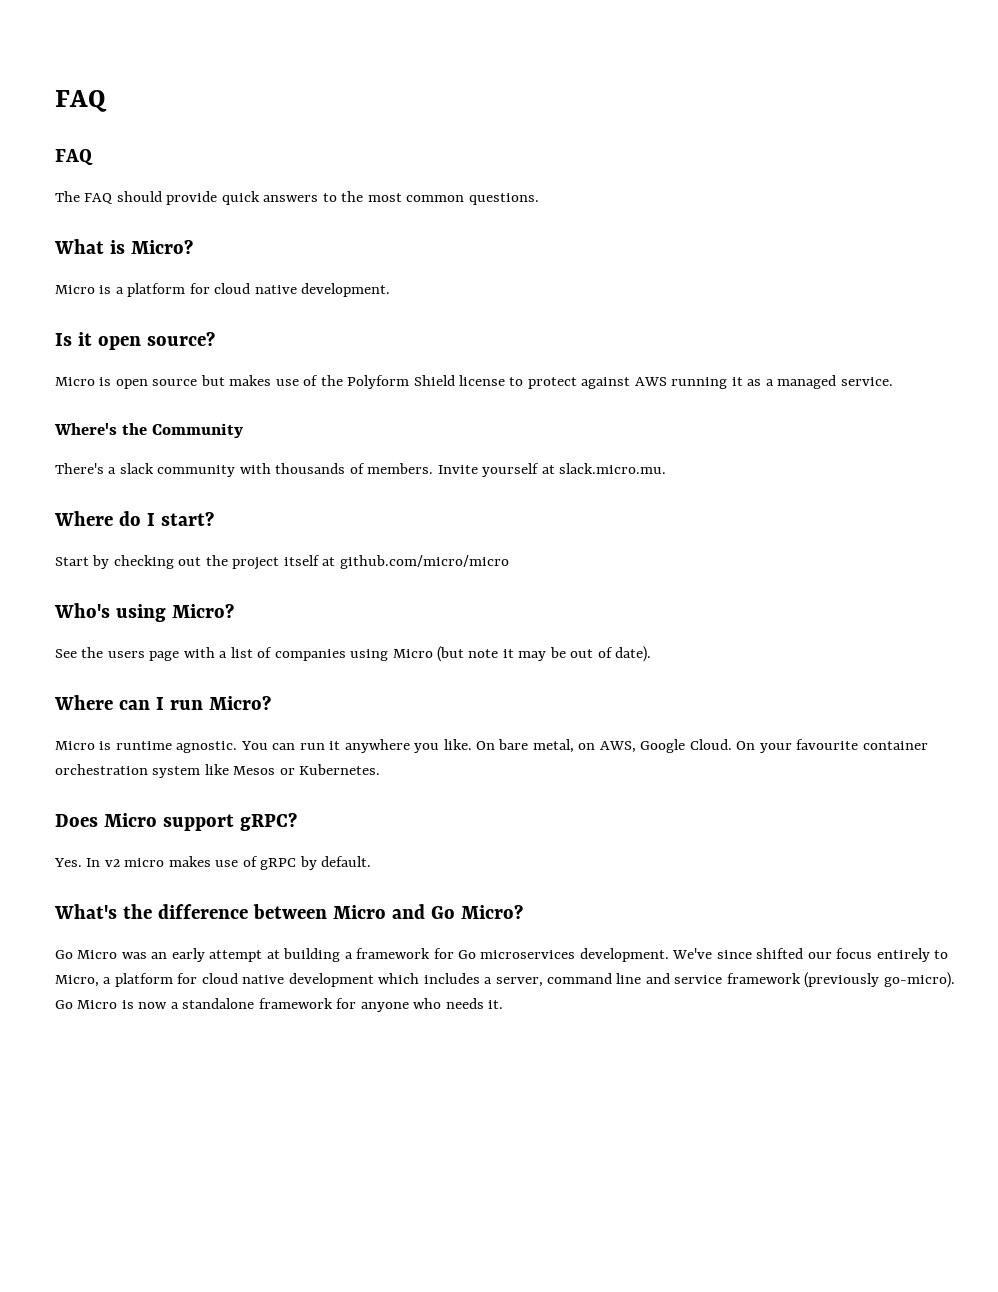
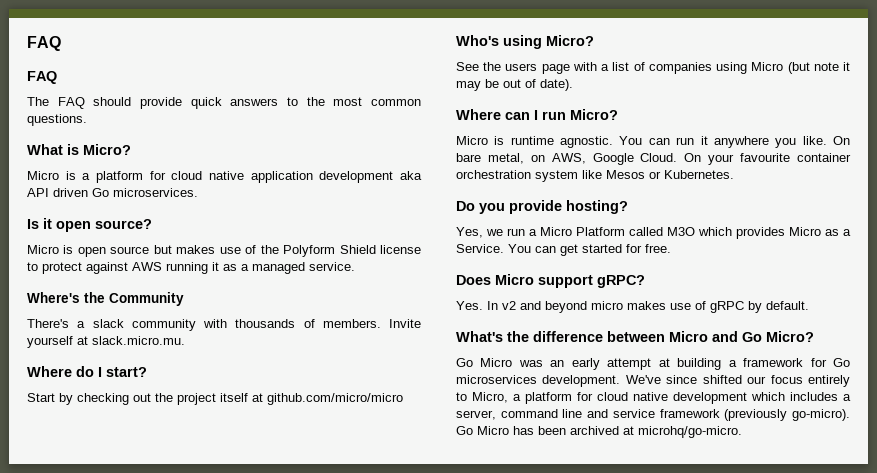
[301,283,391,297] development. -> [250,171,422,183] [27,188,198,197] application development aka API driven Go microservices.
(381, 769) none -> [456,200,628,214] [456,227,851,239] [456,244,671,256] // Do you provide hosting? // Yes, we run a Micro Platform called M3O which provides Micro as a Service. You can get started for free.
(120, 863) none -> [520,301,587,313] and beyond
[121,998,504,1012] is now a standalone framework for anyone who needs it. -> [513,426,742,438] has been archived at microhq/go-micro.

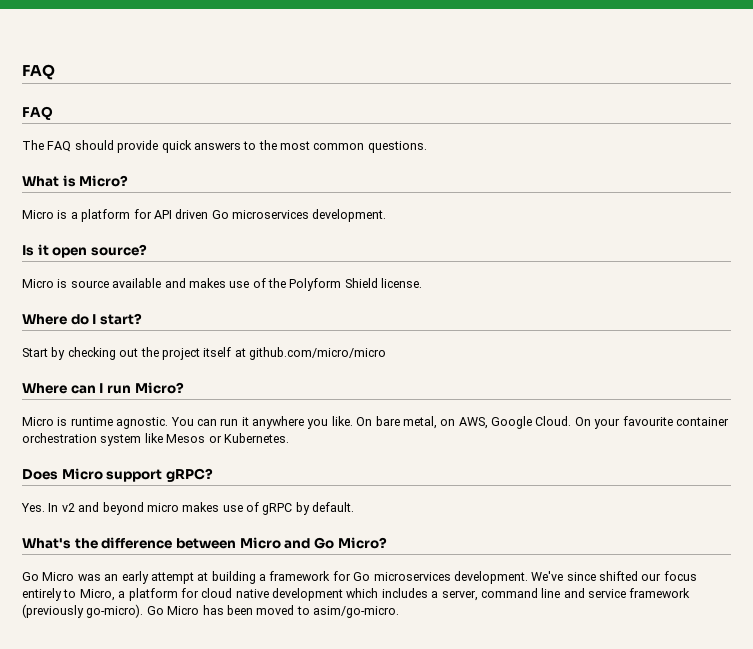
[171,171,422,183] cloud native application development aka -> (152, 214) none
[113,188,198,197] microservices. -> [232,209,387,222] microservices development.
[77,245,172,257] open source but -> [70,278,186,288] source available and
[380,245,421,254] [27,262,355,274] [27,292,184,306] [27,319,421,331] [27,336,185,348] license to protect against AWS running it as a managed service. // Where's the Community // There's a slack community with thousands of members. Invite yourself at slack.micro.mu. -> [381,278,423,288] license.
[456,35,594,49] [456,62,850,74] [456,79,573,91] // Who's using Micro? // See the users page with a list of companies using Micro (but note it may be out of date). -> (386, 353) none
[456,200,628,214] [456,227,851,239] [456,244,671,256] // Do you provide hosting? // Yes, we run a Micro Platform called M3O which provides Micro as a Service. You can get started for free. -> (289, 438) none
[570,426,742,438] archived at microhq/go-micro. -> [256,605,399,618] moved to asim/go-micro.

